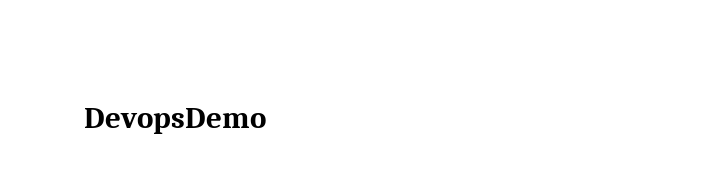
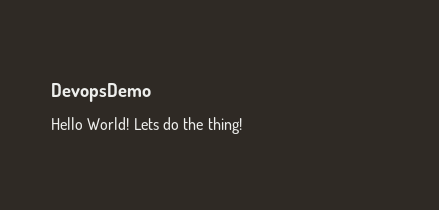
(266, 121) none -> [51,117,242,134] // Hello World! Lets do the thing!

